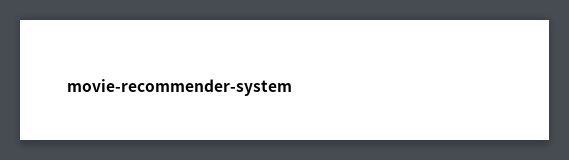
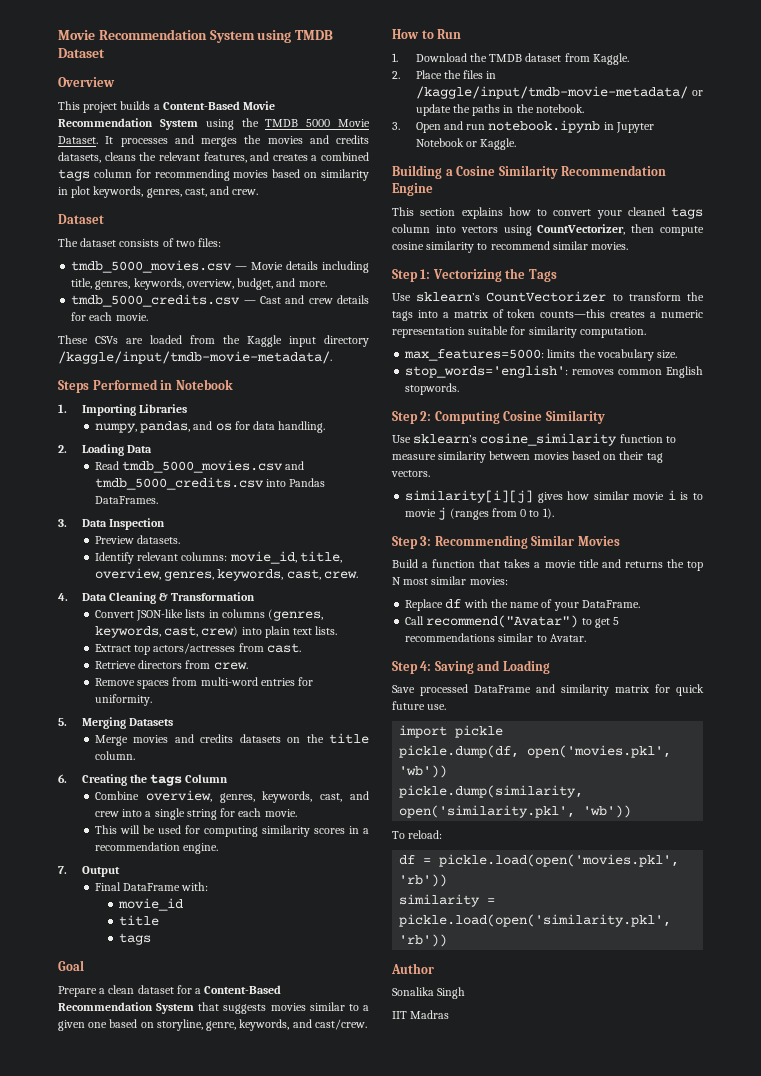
[67,79,292,96] movie-recommender-system -> [58,29,334,43] [58,48,105,58] [58,77,115,87] [58,101,276,113] [58,118,370,130] [58,135,369,147] [58,152,369,163] [58,169,369,181] [58,186,259,198] [58,214,104,224] [58,238,222,247] [71,260,370,273] [71,278,327,290] [71,294,370,307] [71,312,148,321] [58,335,369,347] [58,351,332,364] [58,379,233,393] [58,404,187,416] [94,421,326,433] [58,444,152,456] [94,460,305,473] [94,477,326,490] [94,496,158,504] [58,518,165,530] [94,535,181,544] [94,551,342,564] [94,568,358,581] [58,592,256,604] [94,609,324,621] [94,626,338,638] [94,643,301,655] [94,660,248,670] [94,677,314,689] [94,694,152,706] [58,717,173,729] [94,733,370,746] [94,751,135,760] [58,774,229,786] [94,790,370,803] [94,808,297,820] [94,825,369,837] [94,842,219,854] [58,866,120,877] [94,882,209,891] [117,898,183,911] [118,915,159,926] [118,933,151,945] [58,960,84,971] [58,985,282,997] [58,1002,369,1014] [58,1019,367,1031] [392,29,462,39] [392,53,629,65] [392,70,497,79] [415,86,703,99] [415,104,584,116] [392,120,654,133] [415,138,517,150] [392,165,667,179] [392,183,433,196] [392,207,703,219] [392,224,704,236] [392,241,629,253] [392,268,557,282] [392,291,704,302] [392,309,703,321] [392,326,646,338] [404,349,678,361] [405,365,703,378] [405,383,460,395] [392,410,605,424] [392,433,676,446] [392,451,663,463] [391,470,430,477] [405,490,703,503] [405,507,554,520] [392,535,620,549] [392,559,703,571] [392,576,508,585] [405,599,640,611] [405,615,620,628] [405,633,586,642] [392,660,550,674] [392,684,704,696] [392,701,447,710] [399,725,504,738] [399,745,672,758] [399,765,448,778] [399,785,584,798] [399,805,632,818] [392,830,443,839] [399,854,680,867] [399,874,448,887] [399,894,496,907] [399,914,672,927] [399,934,448,947] [391,963,434,974] [392,987,466,999] [392,1010,450,1019] Movie Recommendation System using TMDB Dataset // Overview // This project builds a Content-Based Movie Recommendation System using the TMDB 5000 Movie Dataset. It processes and merges the movies and credits datasets, cleans the relevant features, and creates a combined tags column for recommending movies based on similarity in plot keywords, genres, cast, and crew. // Dataset // The dataset consists of two files: // tmdb_5000_movies.csv — Movie details including title, genres, keywords, overview, budget, and more. // tmdb_5000_credits.csv — Cast and crew details for each movie. // These CSVs are loaded from the Kaggle input directory /kaggle/input/tmdb-movie-metadata/. // Steps Performed in Notebook // 1. Importing Libraries // numpy, pandas, and os for data handling. // 2. Loading Data // Read tmdb_5000_movies.csv and tmdb_5000_credits.csv into Pandas DataFrames. // 3. Data Inspection // Preview datasets. // Identify relevant columns: movie_id, title, overview, genres, keywords, cast, crew. // 4. Data Cleaning & Transformation // Convert JSON-like lists in columns (genres, keywords, cast, crew) into plain text lists. // Extract top actors/actresses from cast. // Retrieve directors from crew. // Remove spaces from multi-word entries for uniformity. // 5. Merging Datasets // Merge movies and credits datasets on the title column. // 6. Creating the tags Column // Combine overview, genres, keywords, cast, and crew into a single string for each movie. // This will be used for computing similarity scores in a recommendation engine. // 7. Output // Final DataFrame with: // movie_id // title // tags // Goal // Prepare a clean dataset for a Content-Based Recommendation System that suggests movies similar to a given one based on storyline, genre, keywords, and cast/crew. // How to Run // 1. Download the TMDB dataset from Kaggle. // 2. Place the files in /kaggle/input/tmdb-movie-metadata/ or update the paths in the notebook. // 3. Open and run notebook.ipynb in Jupyter Notebook or Kaggle. // Building a Cosine Similarity Recommendation Engine // This section explains how to convert your cleaned tags column into vectors using CountVectorizer, then compute cosine similarity to recommend similar movies. // Step 1: Vectorizing the Tags // Use sklearn’s CountVectorizer to transform the tags into a matrix of token counts—this creates a numeric representation suitable for similarity computation. // max_features=5000: limits the vocabulary size. // stop_words='english': removes common English stopwords. // Step 2: Computing Cosine Similarity // Use sklearn’s cosine_similarity function to measure similarity between movies based on their tag vectors. // similarity[i][j] gives how similar movie i is to movie j (ranges from 0 to 1). // Step 3: Recommending Similar Movies // Build a function that takes a movie title and returns the top N most similar movies: // Replace df with the name of your DataFrame. // Call recommend("Avatar") to get 5 recommendations similar to Avatar. // Step 4: Saving and Loading // Save processed DataFrame and similarity matrix for quick future use. // import pickle // pickle.dump(df, open('movies.pkl', 'wb')) // pickle.dump(similarity, open('similarity.pkl', 'wb')) // To reload: // df = pickle.load(open('movies.pkl', 'rb')) // similarity = pickle.load(open('similarity.pkl', 'rb')) // Author // Sonalika Singh // IIT Madras

